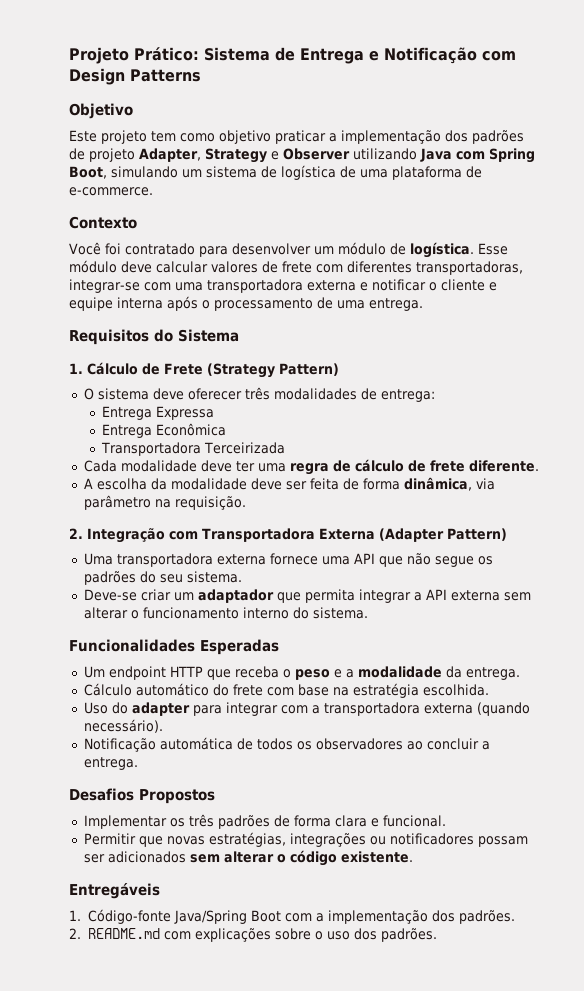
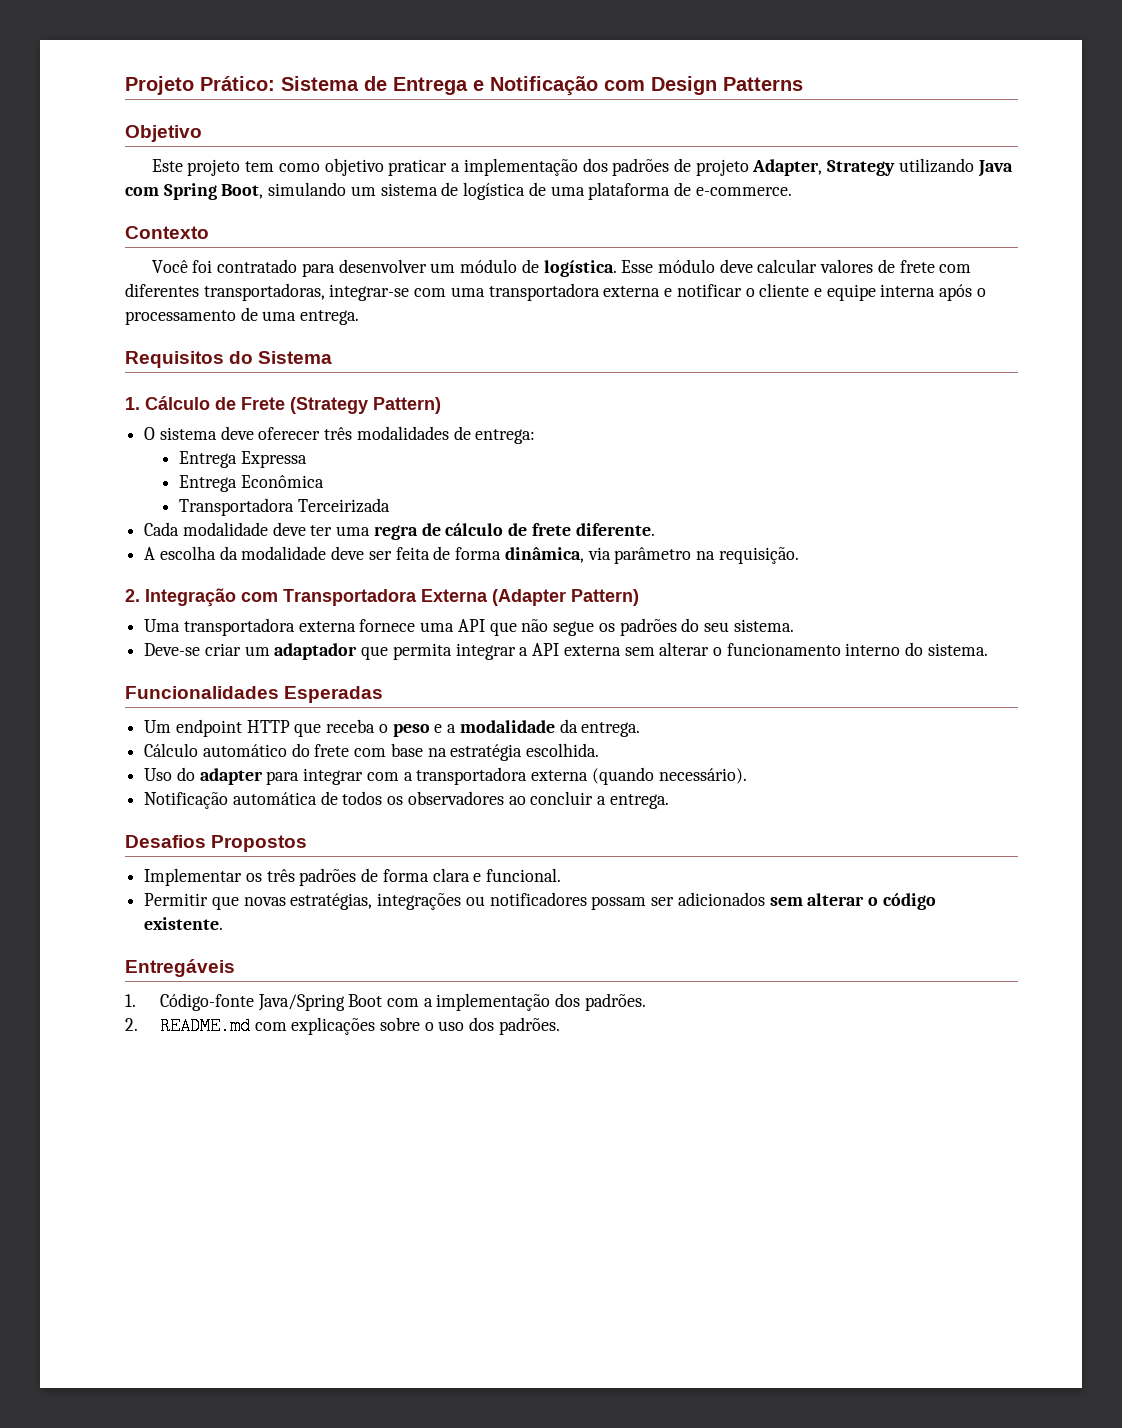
[271,148,350,160] e Observer -> (896, 168) none

